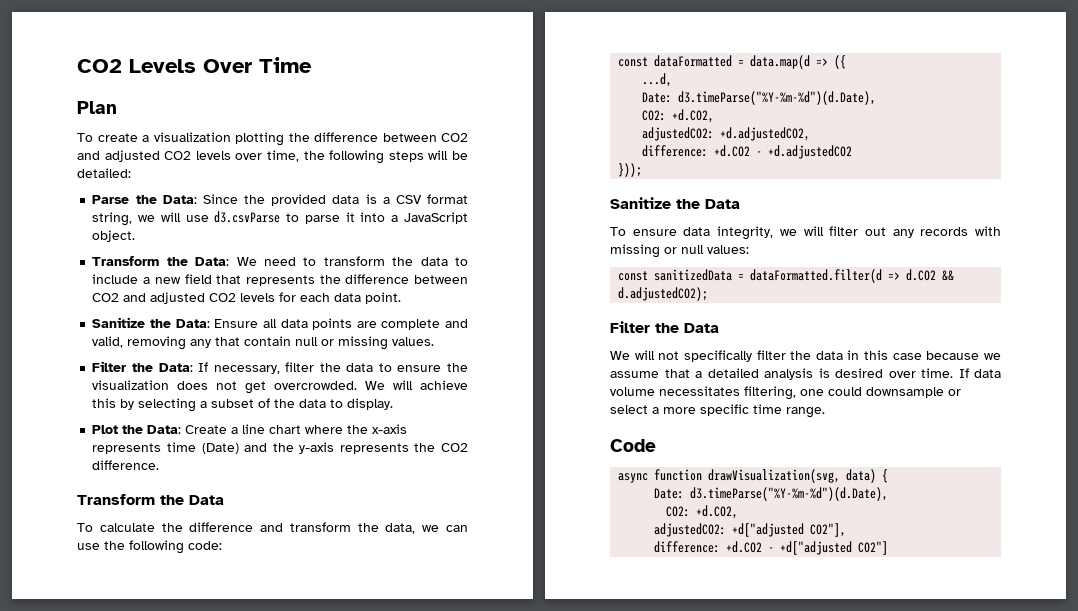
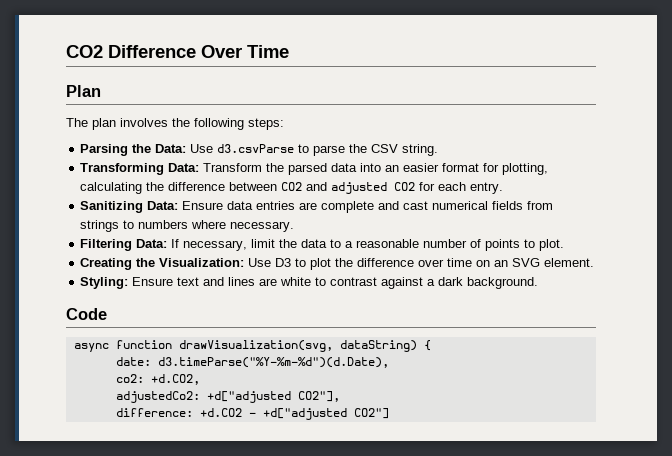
[77,59,196,73] CO2 Levels -> [66,45,196,58] CO2 Difference
[77,132,468,146] [77,150,468,164] [77,168,131,178] [92,194,469,206] [92,211,468,226] [92,230,136,242] [92,256,468,266] [92,274,468,286] [92,292,402,304] [92,317,468,330] [92,336,435,350] [92,361,468,374] [92,380,468,394] [92,398,394,412] [92,424,408,434] [92,442,468,454] [92,460,160,470] [77,494,224,505] [77,522,468,534] [77,540,222,554] [618,55,847,69] [642,73,673,87] [642,91,877,105] [642,109,715,123] [642,127,811,141] [642,145,853,159] [618,163,643,177] [610,197,740,209] [610,226,1001,240] [610,244,749,258] [618,269,955,283] [618,287,709,301] [610,321,719,333] [610,350,1001,362] [610,368,1001,380] [610,386,961,400] [610,404,825,418] To create a visualization plotting the difference between CO2 and adjusted CO2 levels over time, the following steps will be detailed: // Parse the Data: Since the provided data is a CSV format string, we will use d3.csvParse to parse it into a JavaScript object. // Transform the Data: We need to transform the data to include a new field that represents the difference between CO2 and adjusted CO2 levels for each data point. // Sanitize the Data: Ensure all data points are complete and valid, removing any that contain null or missing values. // Filter the Data: If necessary, filter the data to ensure the visualization does not get overcrowded. We will achieve this by selecting a subset of the data to display. // Plot the Data: Create a line chart where the x-axis represents time (Date) and the y-axis represents the CO2 difference. // Transform the Data // To calculate the difference and transform the data, we can use the following code: // const dataFormatted = data.map(d => ({ // ...d, // Date: d3.timeParse("%Y-%m-%d")(d.Date), // CO2: +d.CO2, // adjustedCO2: +d.adjustedCO2, // difference: +d.CO2 - +d.adjustedCO2 // })); // Sanitize the Data // To ensure data integrity, we will filter out any records with missing or null values: // const sanitizedData = dataFormatted.filter(d => d.CO2 && d.adjustedCO2); // Filter the Data // We will not specifically filter the data in this case because we assume that a detailed analysis is desired over time. If data volume necessitates filtering, one could downsample or select a more specific time range. -> [66,118,284,130] [80,144,439,156] [80,163,549,175] [80,182,504,194] [80,201,554,213] [80,220,295,232] [80,239,565,251] [80,258,595,270] [80,277,539,289] The plan involves the following steps: // Parsing the Data: Use d3.csvParse to parse the CSV string. // Transforming Data: Transform the parsed data into an easier format for plotting, calculating the difference between CO2 and adjusted CO2 for each entry. // Sanitizing Data: Ensure data entries are complete and cast numerical fields from strings to numbers where necessary. // Filtering Data: If necessary, limit the data to a reasonable number of points to plot. // Creating the Visualization: Use D3 to plot the difference over time on an SVG element. // Styling: Ensure text and lines are white to contrast against a dark background.
[846,469,877,483] data) -> [339,340,417,352] dataString)
[654,487,889,501] [666,505,739,519] [654,523,727,537] Date: d3.timeParse("%Y-%m-%d")(d.Date), // CO2: +d.CO2, // adjustedCO2: -> [115,357,389,368] [115,374,200,385] [115,391,200,403] date: d3.timeParse("%Y-%m-%d")(d.Date), // co2: +d.CO2, // adjustedCo2:

